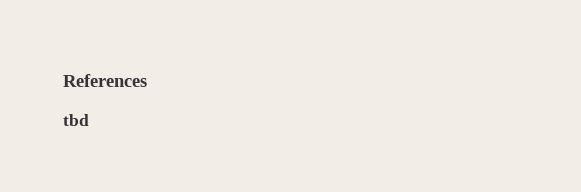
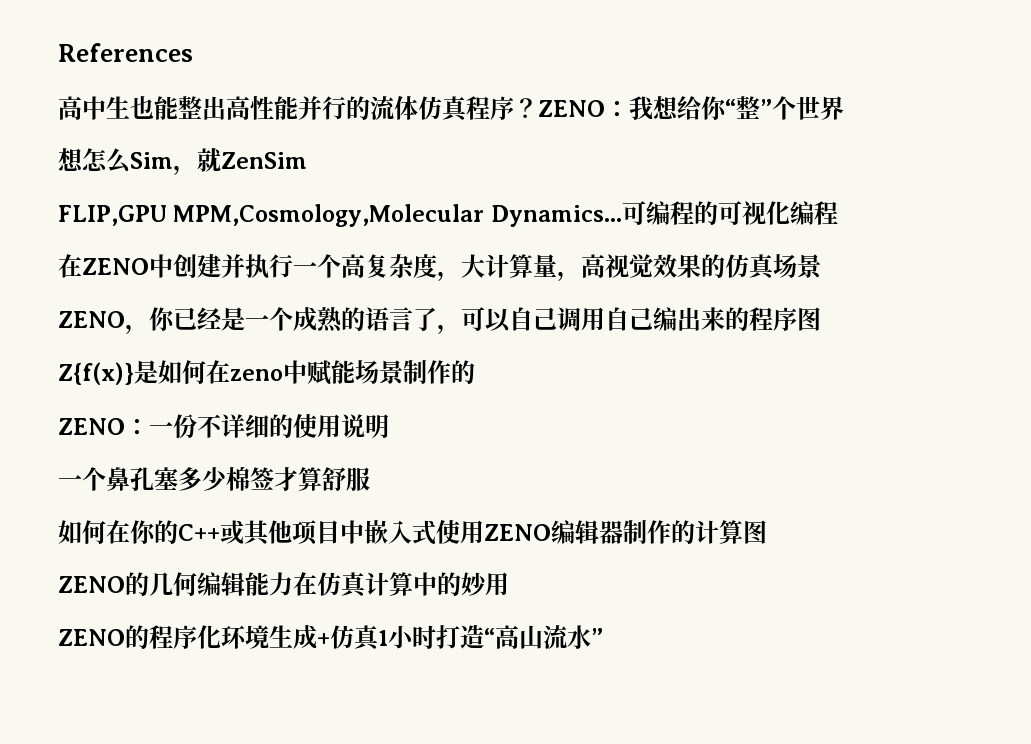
[63,114,89,126] tbd -> [58,95,844,122] [58,148,307,175] [58,201,838,227] [58,254,822,281] [58,307,821,334] [58,360,475,385] [58,413,389,439] [58,466,370,491] [58,519,767,546] [58,572,509,598] [58,625,603,651] 高中生也能整出高性能并行的流体仿真程序？ZENO：我想给你“整”个世界 // 想怎么Sim，就ZenSim // FLIP,GPU MPM,Cosmology,Molecular Dynamics...可编程的可视化编程 // 在ZENO中创建并执行一个高复杂度，大计算量，高视觉效果的仿真场景 // ZENO，你已经是一个成熟的语言了，可以自己调用自己编出来的程序图 // Z{f(x)}是如何在zeno中赋能场景制作的 // ZENO：一份不详细的使用说明 // 一个鼻孔塞多少棉签才算舒服 // 如何在你的C++或其他项目中嵌入式使用ZENO编辑器制作的计算图 // ZENO的几何编辑能力在仿真计算中的妙用 // ZENO的程序化环境生成+仿真1小时打造“高山流水”

